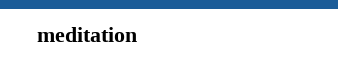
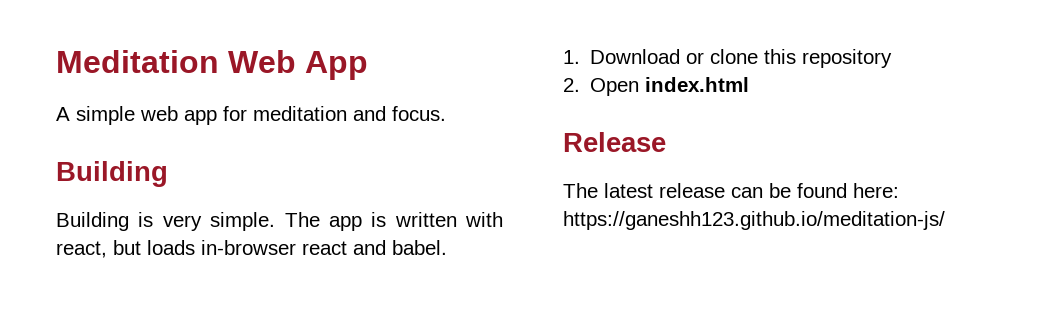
[37,27,137,42] meditation -> [56,50,368,80] [56,106,446,125] [56,161,168,187] [56,212,503,231] [56,240,447,258] [563,49,893,68] [563,77,750,96] [563,132,666,152] [563,183,899,198] [563,211,945,230] Meditation Web App // A simple web app for meditation and focus. // Building // Building is very simple. The app is written with react, but loads in-browser react and babel. // 1. Download or clone this repository // 2. Open index.html // Release // The latest release can be found here: https://ganeshh123.github.io/meditation-js/

